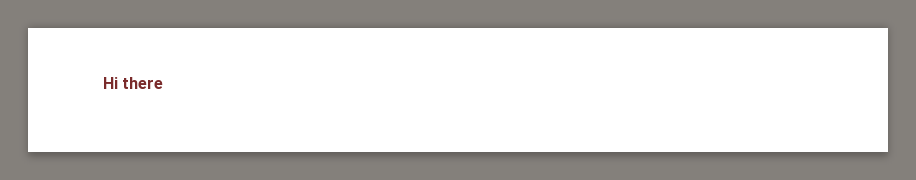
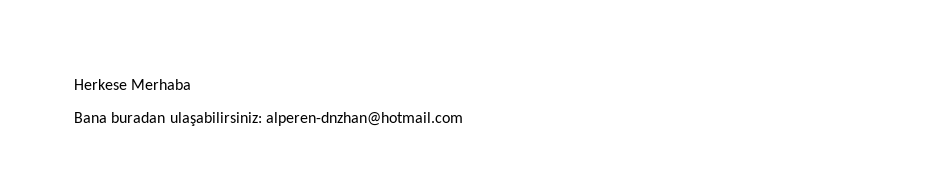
[103,77,164,89] Hi there -> [74,79,192,90] [74,112,463,126] Herkese Merhaba // Bana buradan ulaşabilirsiniz: alperen-dnzhan@hotmail.com

